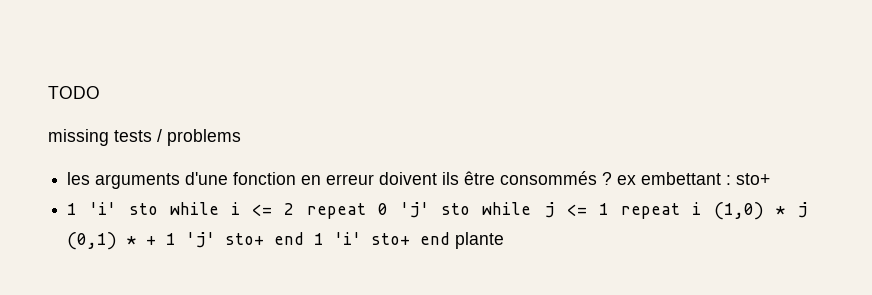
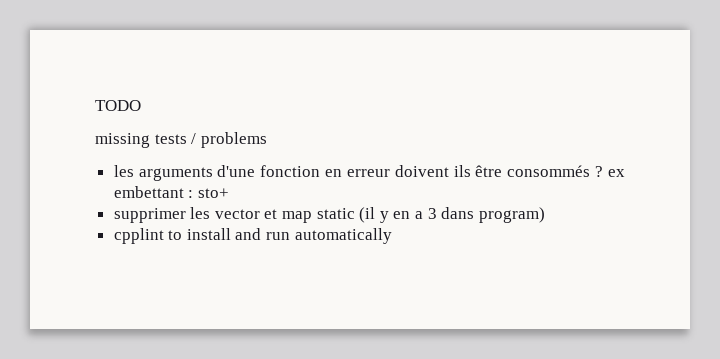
[67,202,808,220] [67,232,505,250] 1 'i' sto while i <= 2 repeat 0 'j' sto while j <= 1 repeat i (1,0) * j (0,1) * + 1 'j' sto+ end 1 'i' sto+ end plante -> [113,207,545,223] [113,228,392,244] supprimer les vector et map static (il y en a 3 dans program) // cpplint to install and run automatically

